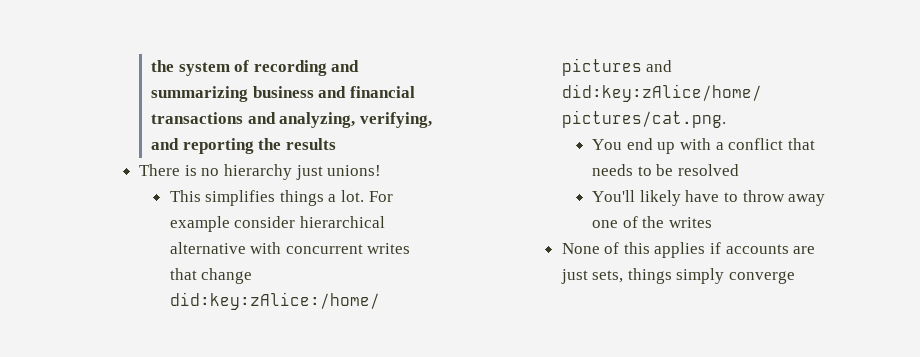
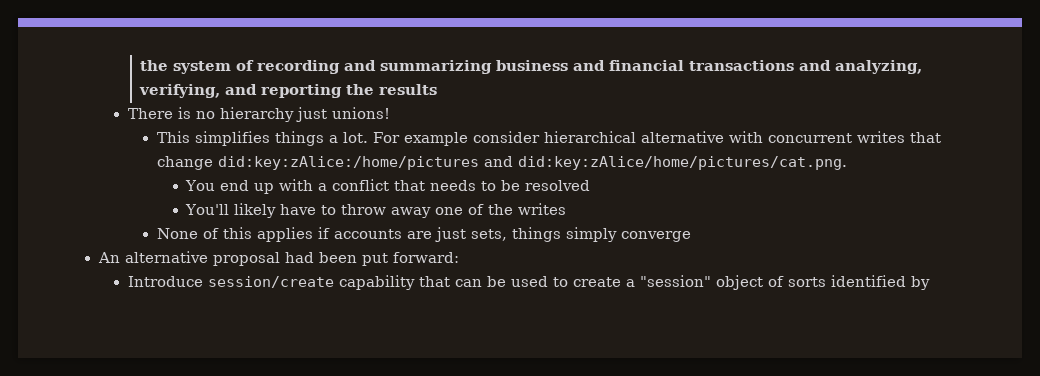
(796, 277) none -> [97,251,459,266] [127,275,930,290] // An alternative proposal had been put forward: // Introduce session/create capability that can be used to create a "session" object of sorts identified by

